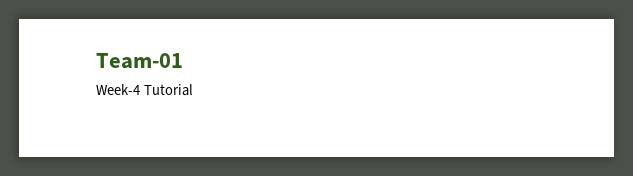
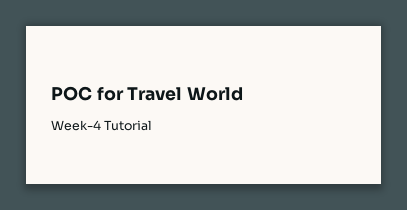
[96,53,183,69] Team-01 -> [51,86,244,101] POC for Travel World

